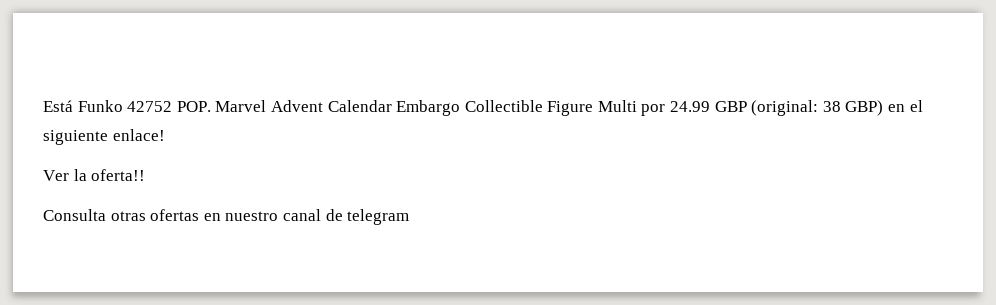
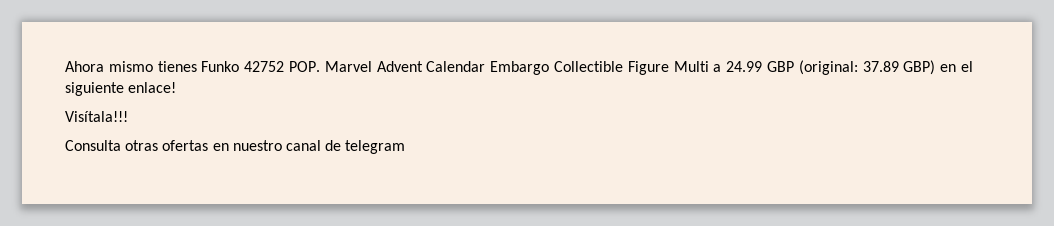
[43,100,73,112] Está -> [65,61,197,72] Ahora mismo tienes
[641,104,666,116] por -> [713,64,722,72] a
[822,101,841,112] 38 -> [862,61,899,72] 37.89
[43,169,146,181] Ver la oferta!! -> [65,111,128,122] Visítala!!!

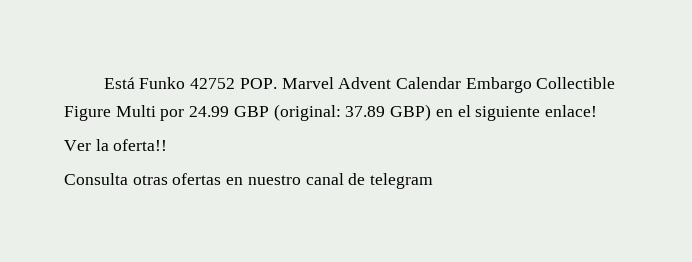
[65,61,197,72] Ahora mismo tienes -> [103,77,135,89] Está
[713,64,722,72] a -> [160,109,185,121] por
[65,111,128,122] Visítala!!! -> [64,139,168,151] Ver la oferta!!

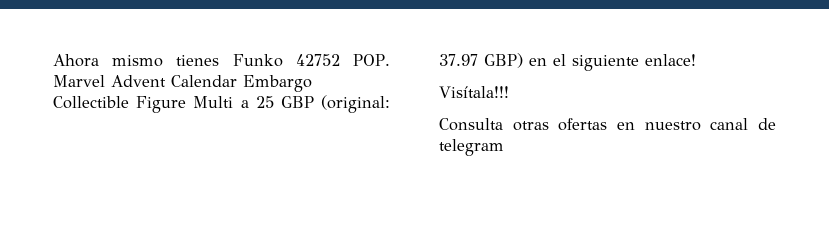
[103,77,135,89] Está -> [53,54,220,67] Ahora mismo tienes
[160,106,230,121] por 24.99 -> [240,96,274,108] a 25
[345,106,386,117] 37.89 -> [439,54,478,66] 37.97
[64,139,168,151] Ver la oferta!! -> [439,86,509,98] Visítala!!!

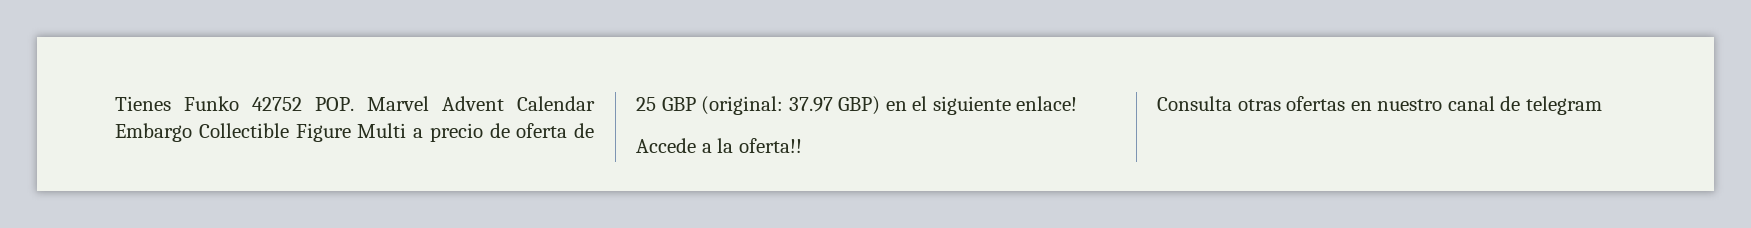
[53,54,220,67] Ahora mismo tienes -> [115,96,171,111] Tienes
(249, 104) none -> [429,123,594,142] precio de oferta de
[439,86,509,98] Visítala!!! -> [636,138,802,153] Accede a la oferta!!

